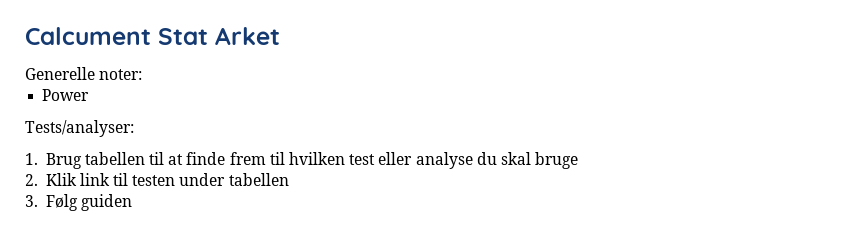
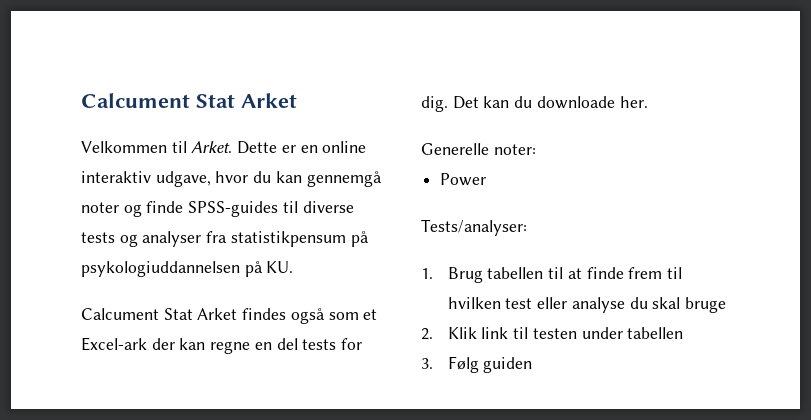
[25,27,280,45] Calcument Stat Arket -> [81,93,297,108] [81,141,367,154] [81,171,382,187] [81,201,354,217] [81,231,369,247] [81,261,294,277] [81,308,378,324] [81,337,363,354] [421,96,648,112] Calcument Stat Arket // Velkommen til Arket. Dette er en online interaktiv udgave, hvor du kan gennemgå noter og finde SPSS-guides til diverse tests og analyser fra statistikpensum på psykologiuddannelsen på KU. // Calcument Stat Arket findes også som et Excel-ark der kan regne en del tests for dig. Det kan du downloade her.

